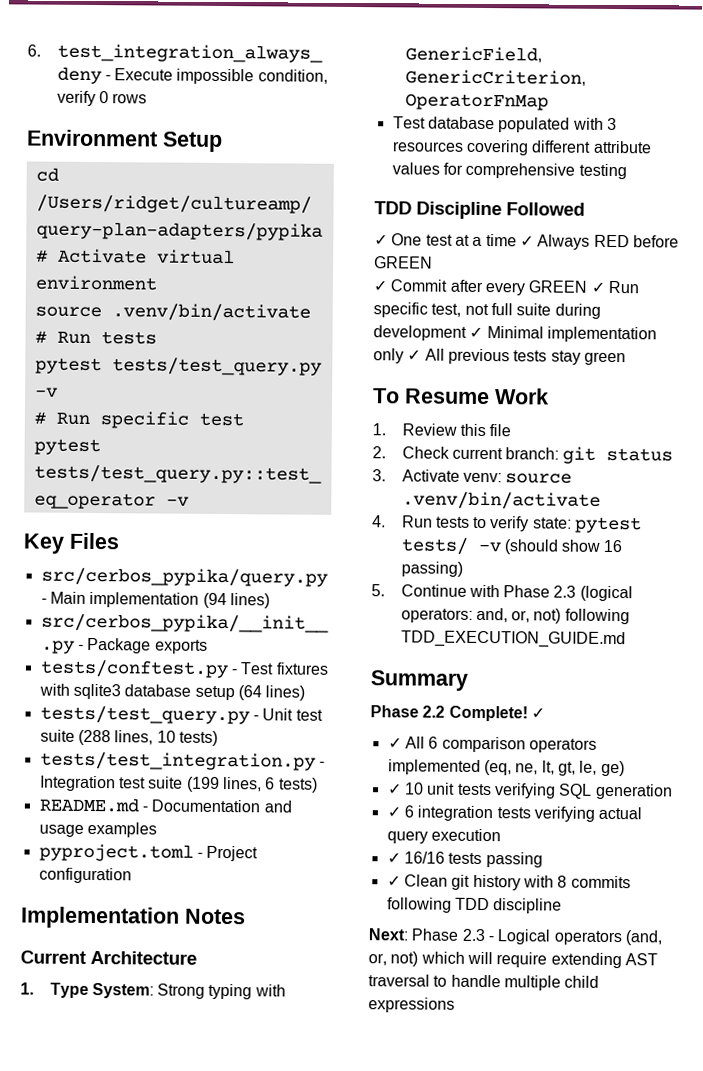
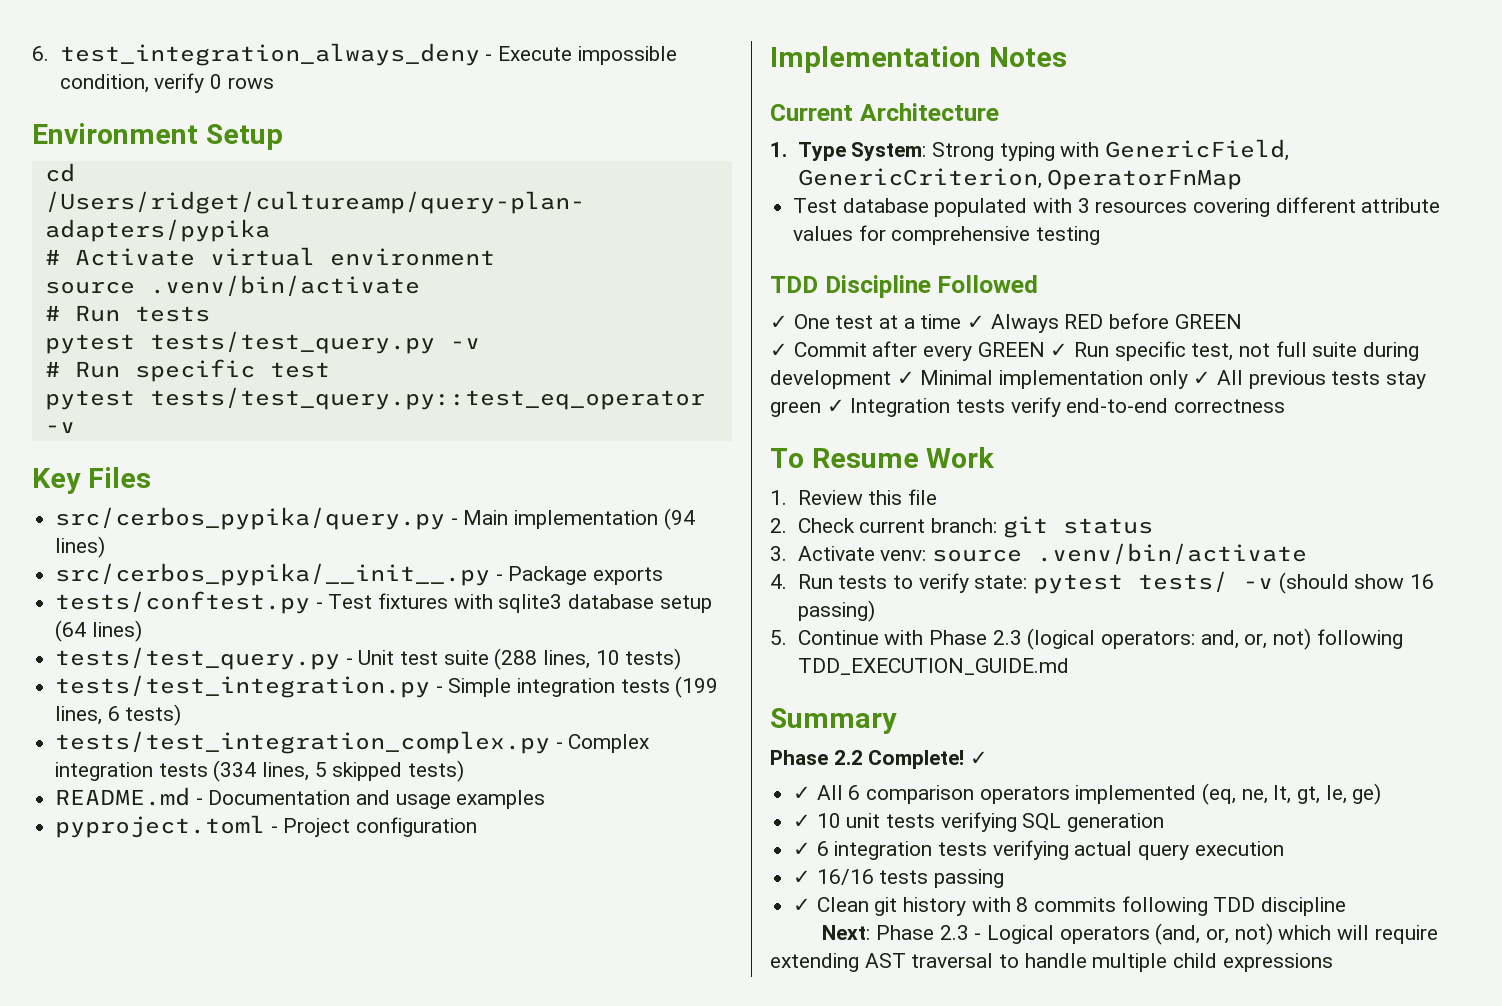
[39,775,184,792] Integration test suite -> [448,678,670,697] Simple integration tests
(318, 785) none -> [55,731,650,754] [55,760,465,782] // tests/test_integration_complex.py - Complex integration tests (334 lines, 5 skipped tests)
(626, 358) none -> [826,397,1286,417] ✓ Integration tests verify end-to-end correctness

